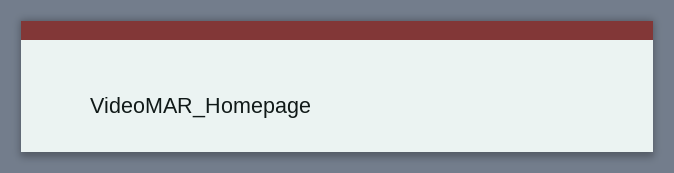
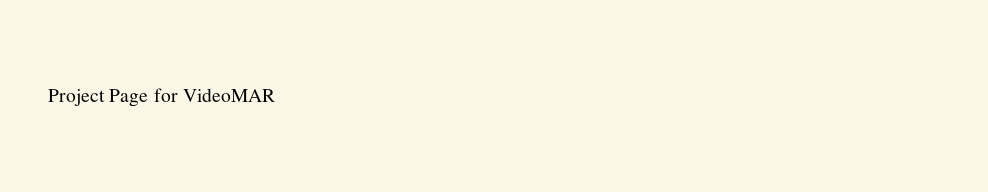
[90,97,311,118] VideoMAR_Homepage -> [48,88,275,107] Project Page for VideoMAR

